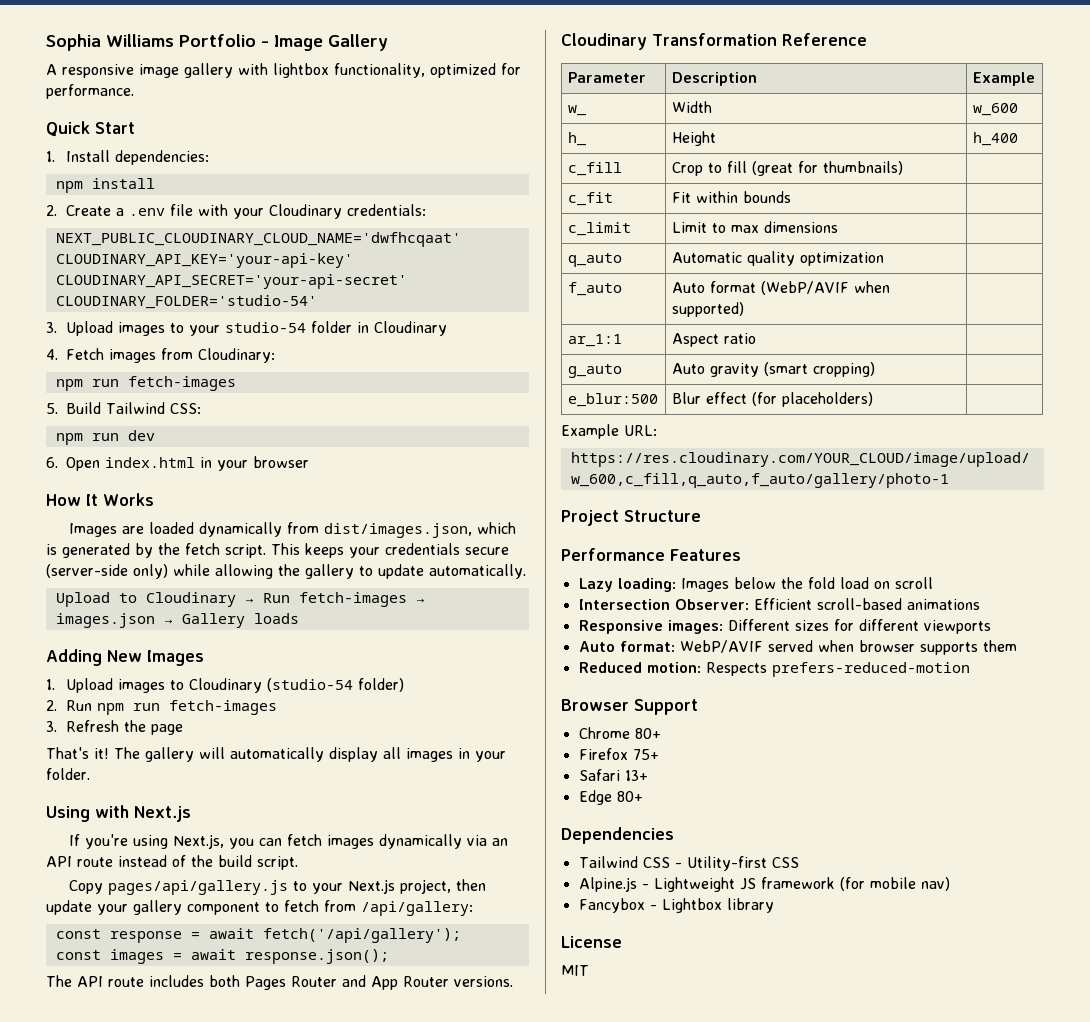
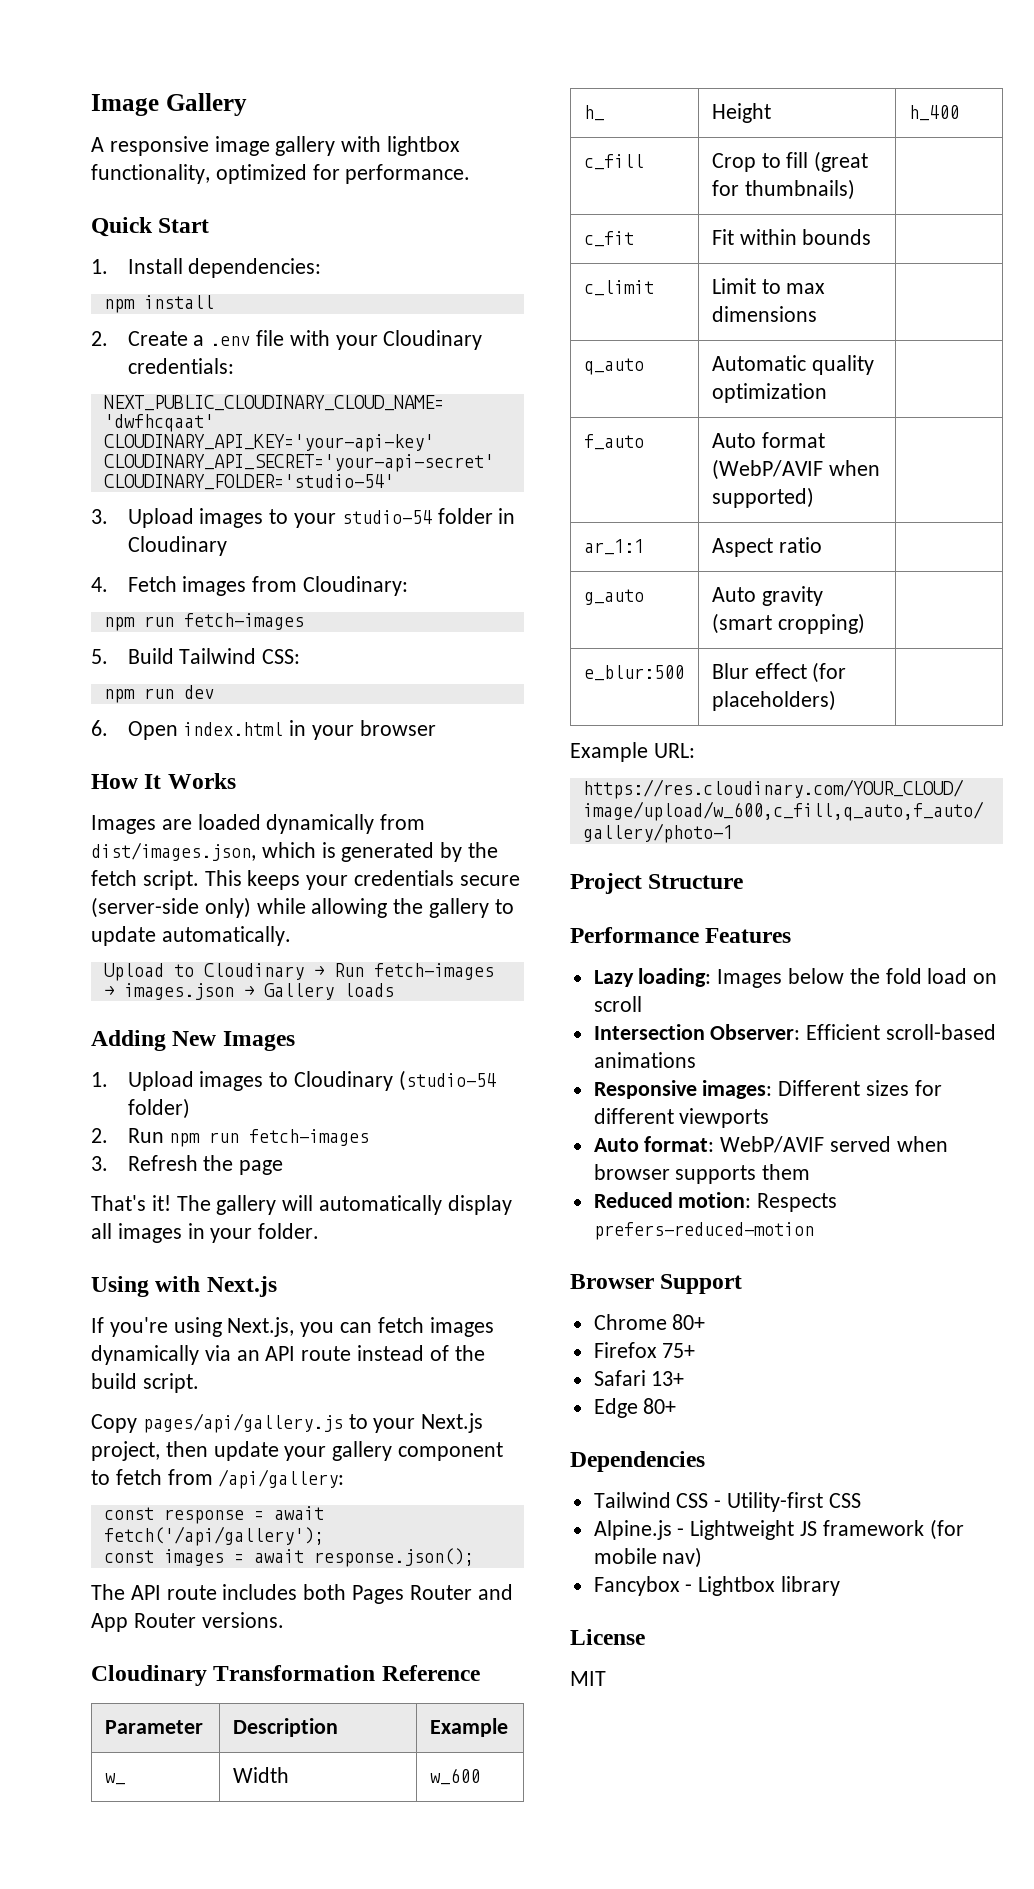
[46,34,269,51] Sophia Williams Portfolio - -> (91, 105) none

